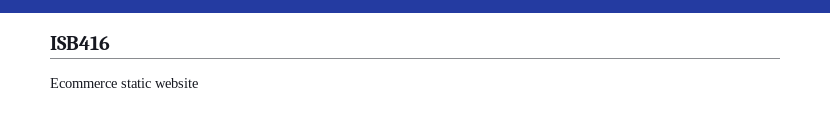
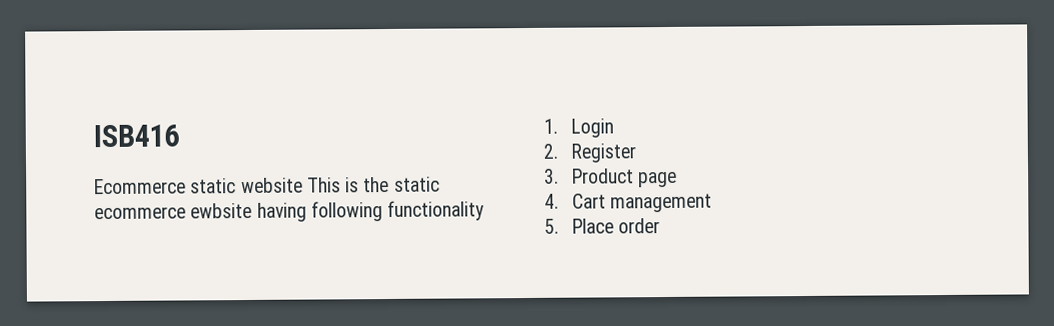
(198, 83) none -> [306,176,440,193] [94,200,485,222] [543,118,614,138] [543,143,636,163] [544,168,678,188] [544,193,713,213] [544,218,661,234] This is the static ecommerce ewbsite having following functionality // 1. Login // 2. Register // 3. Product page // 4. Cart management // 5. Place order

